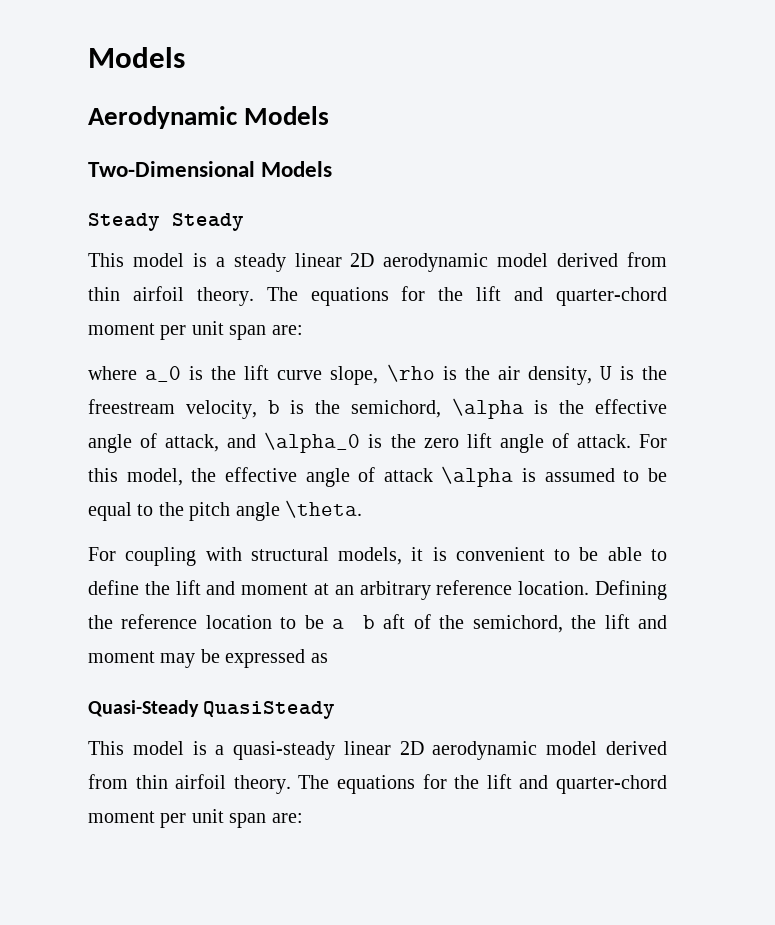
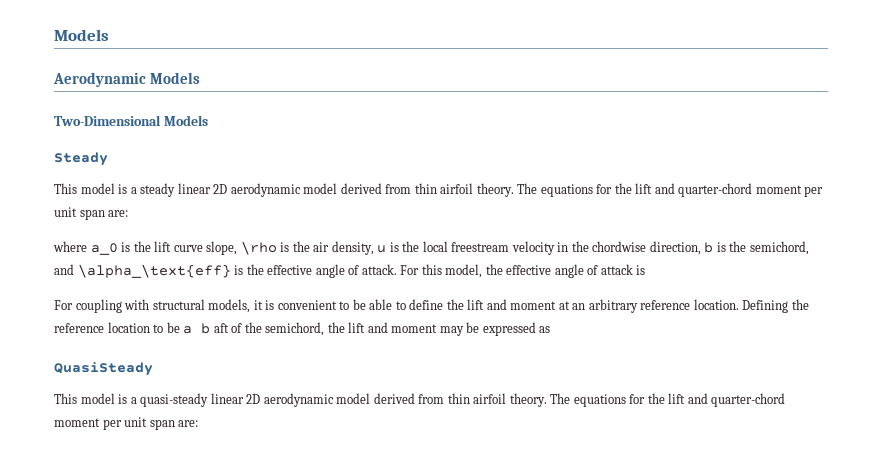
[172,213,244,231] Steady -> (108, 159) none
[599,366,667,380] [88,399,257,419] U is the freestream velocity, -> [377,241,701,255] u is the local freestream velocity in the chordwise direction,
[451,398,524,419] \alpha -> [54,264,231,278] and \alpha_\text{eff}
[165,432,569,453] attack, and \alpha_0 is the zero lift angle of -> (360, 270) none
[441,466,667,487] [88,500,362,521] \alpha is assumed to be equal to the pitch angle \theta. -> [636,265,646,275] is
[88,700,199,717] Quasi-Steady -> (551, 329) none

